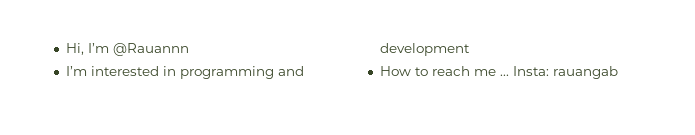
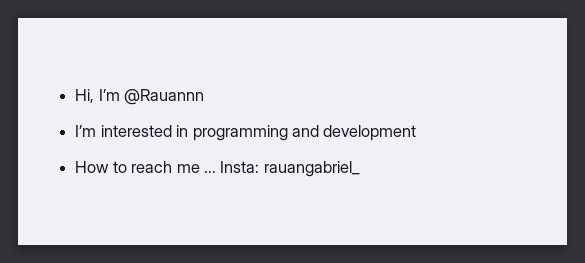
[552,66,618,79] rauangab -> [263,161,360,177] rauangabriel_

